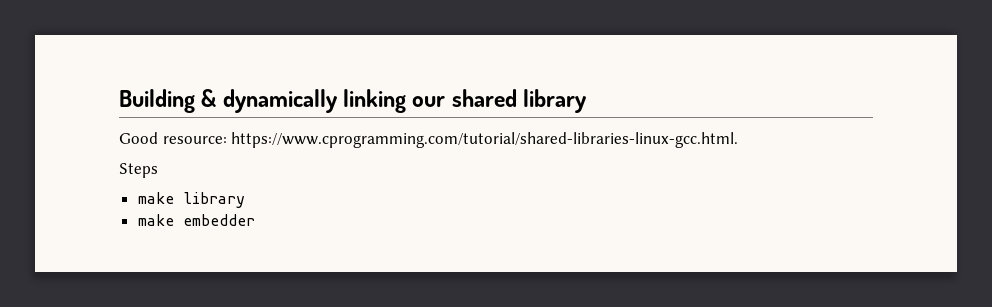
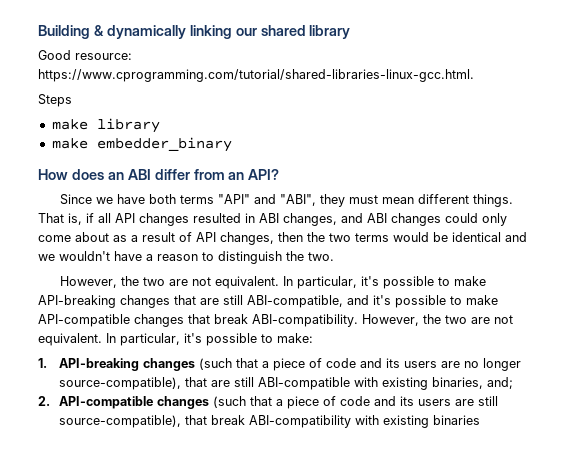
[182,214,255,226] embedder -> [96,137,232,152] [38,169,280,180] [60,194,514,207] [38,213,507,226] [38,232,527,245] [38,251,334,264] [60,276,487,289] [38,295,498,308] [38,314,513,327] [38,333,313,346] [38,358,522,371] [59,377,514,390] [38,396,499,409] [59,415,481,428] embedder_binary // How does an ABI differ from an API? // Since we have both terms "API" and "ABI", they must mean different things. That is, if all API changes resulted in ABI changes, and ABI changes could only come about as a result of API changes, then the two terms would be identical and we wouldn't have a reason to distinguish the two. // However, the two are not equivalent. In particular, it's possible to make API-breaking changes that are still ABI-compatible, and it's possible to make API-compatible changes that break ABI-compatibility. However, the two are not equivalent. In particular, it's possible to make: // 1. API-breaking changes (such that a piece of code and its users are no longer source-compatible), that are still ABI-compatible with existing binaries, and; // 2. API-compatible changes (such that a piece of code and its users are still source-compatible), that break ABI-compatibility with existing binaries

